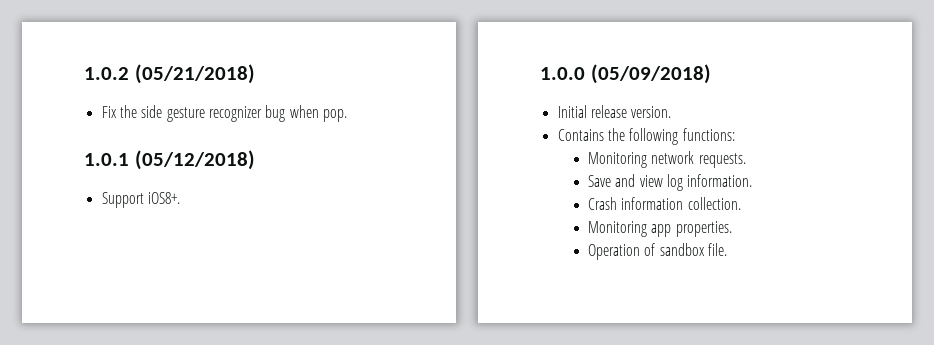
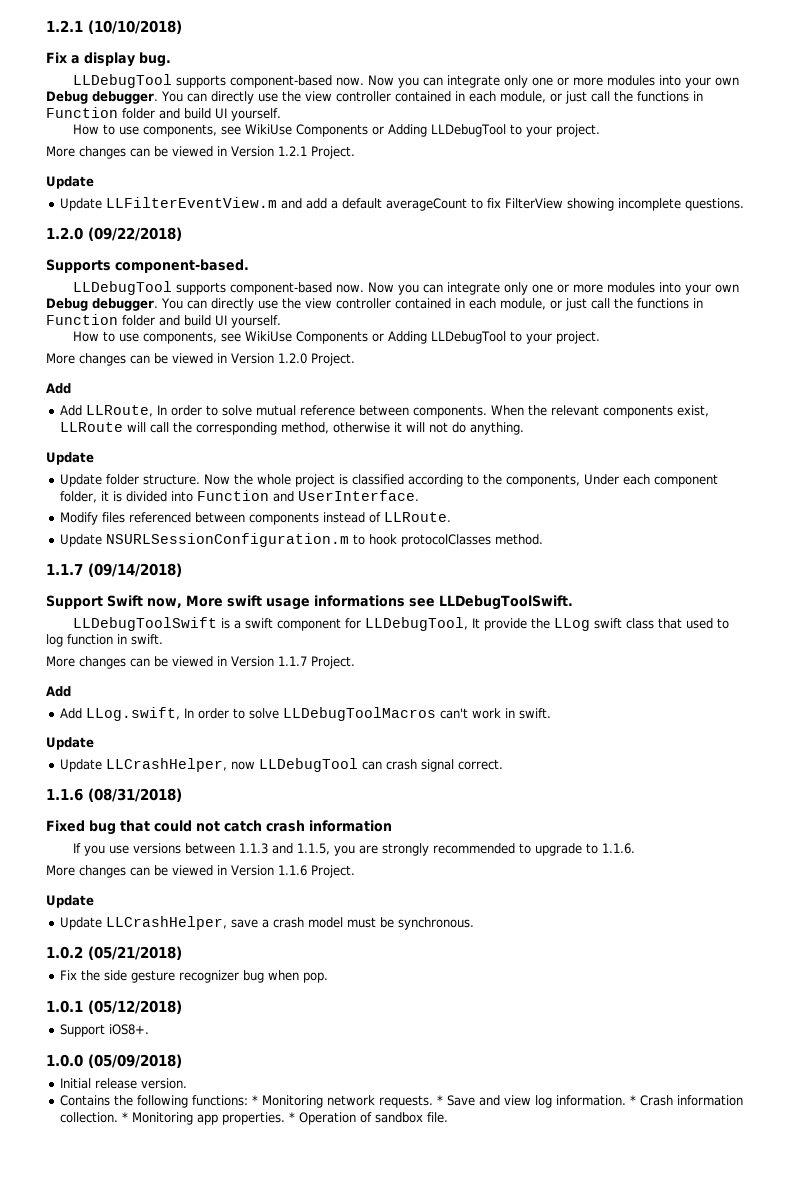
(84, 73) none -> [46,20,182,34] [46,52,171,67] [72,74,739,88] [46,91,703,104] [46,107,281,121] [72,124,600,137] [46,146,355,159] [46,176,94,189] [60,197,745,211] [46,227,182,241] [46,259,249,273] [72,281,739,295] [46,298,703,311] [46,314,281,328] [72,331,600,344] [46,353,355,366] [46,383,71,394] [60,405,710,418] [60,422,525,435] [46,452,94,465] [60,474,719,487] [60,490,420,503] [60,512,452,525] [60,533,544,547] [46,563,182,577] [46,595,573,610] [72,617,729,631] [46,634,163,647] [46,656,355,669] [46,686,71,697] [60,707,552,721] [46,737,94,750] [60,758,504,772] [46,788,182,802] [46,820,392,835] [72,843,635,856] [46,865,355,878] [46,895,94,908] [60,916,475,930] 1.2.1 (10/10/2018) // Fix a display bug. // LLDebugTool supports component-based now. Now you can integrate only one or more modules into your own Debug debugger. You can directly use the view controller contained in each module, or just call the functions in Function folder and build UI yourself. // How to use components, see WikiUse Components or Adding LLDebugTool to your project. // More changes can be viewed in Version 1.2.1 Project. // Update // Update LLFilterEventView.m and add a default averageCount to fix FilterView showing incomplete questions. // 1.2.0 (09/22/2018) // Supports component-based. // LLDebugTool supports component-based now. Now you can integrate only one or more modules into your own Debug debugger. You can directly use the view controller contained in each module, or just call the functions in Function folder and build UI yourself. // How to use components, see WikiUse Components or Adding LLDebugTool to your project. // More changes can be viewed in Version 1.2.0 Project. // Add // Add LLRoute, In order to solve mutual reference between components. When the relevant components exist, LLRoute will call the corresponding method, otherwise it will not do anything. // Update // Update folder structure. Now the whole project is classified according to the components, Under each component folder, it is divided into Function and UserInterface. // Modify files referenced between components instead of LLRoute. // Update NSURLSessionConfiguration.m to hook protocolClasses method. // 1.1.7 (09/14/2018) // Support Swift now, More swift usage informations see LLDebugToolSwift. // LLDebugToolSwift is a swift component for LLDebugTool, It provide the LLog swift class that used to log function in swift. // More changes can be viewed in Version 1.1.7 Project. // Add // Add LLog.swift, In order to solve LLDebugToolMacros can't work in swift. // Update // Update LLCrashHelper, now LLDebugTool can crash signal correct. // 1.1.6 (08/31/2018) // Fixed bug that could not catch crash information // If you use versions between 1.1.3 and 1.1.5, you are strongly recommended to upgrade to 1.1.6. // More changes can be viewed in Version 1.1.6 Project. // Update // Update LLCrashHelper, save a crash model must be synchronous. //
(735, 134) // -> [252,1095,259,1105] *
(746, 160) // -> [437,1095,444,1105] *
(753, 180) // -> [630,1095,637,1105] *
(741, 203) // -> [122,1112,129,1122] *
(732, 229) // -> [289,1112,296,1122] *

